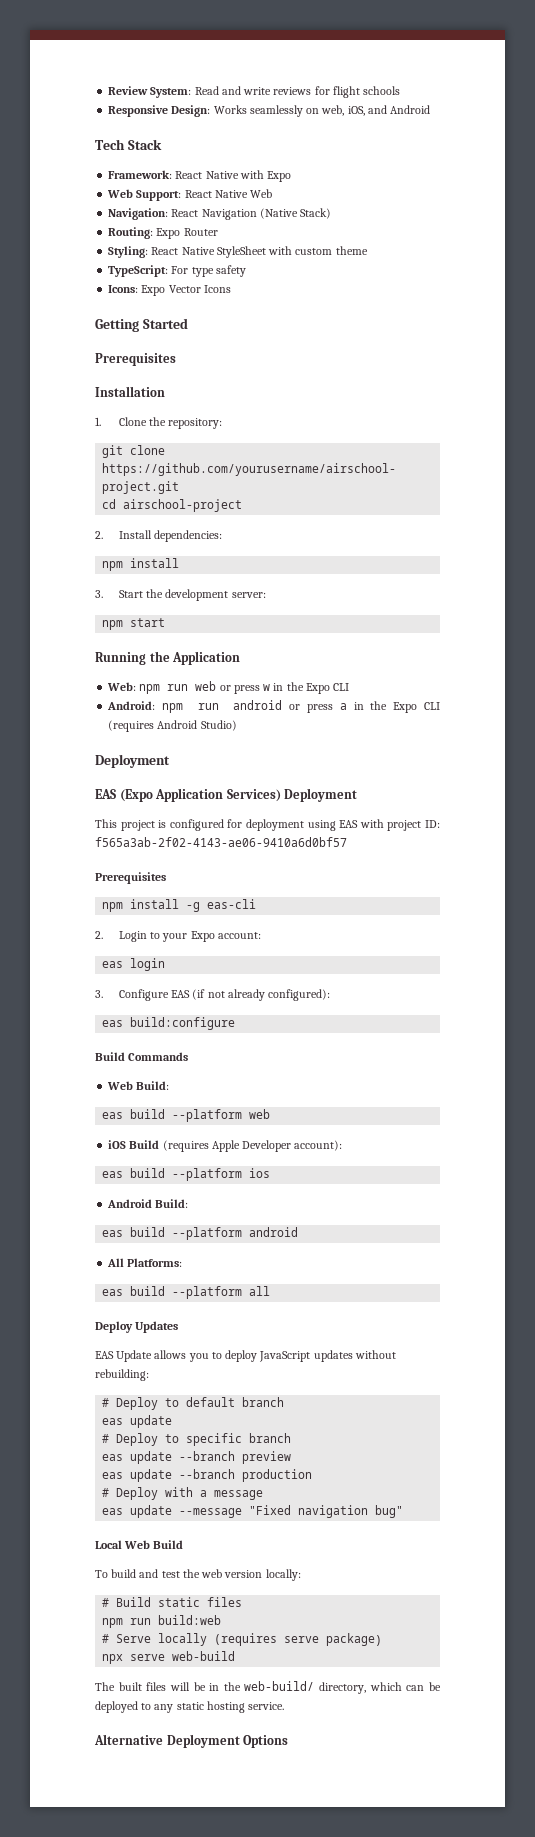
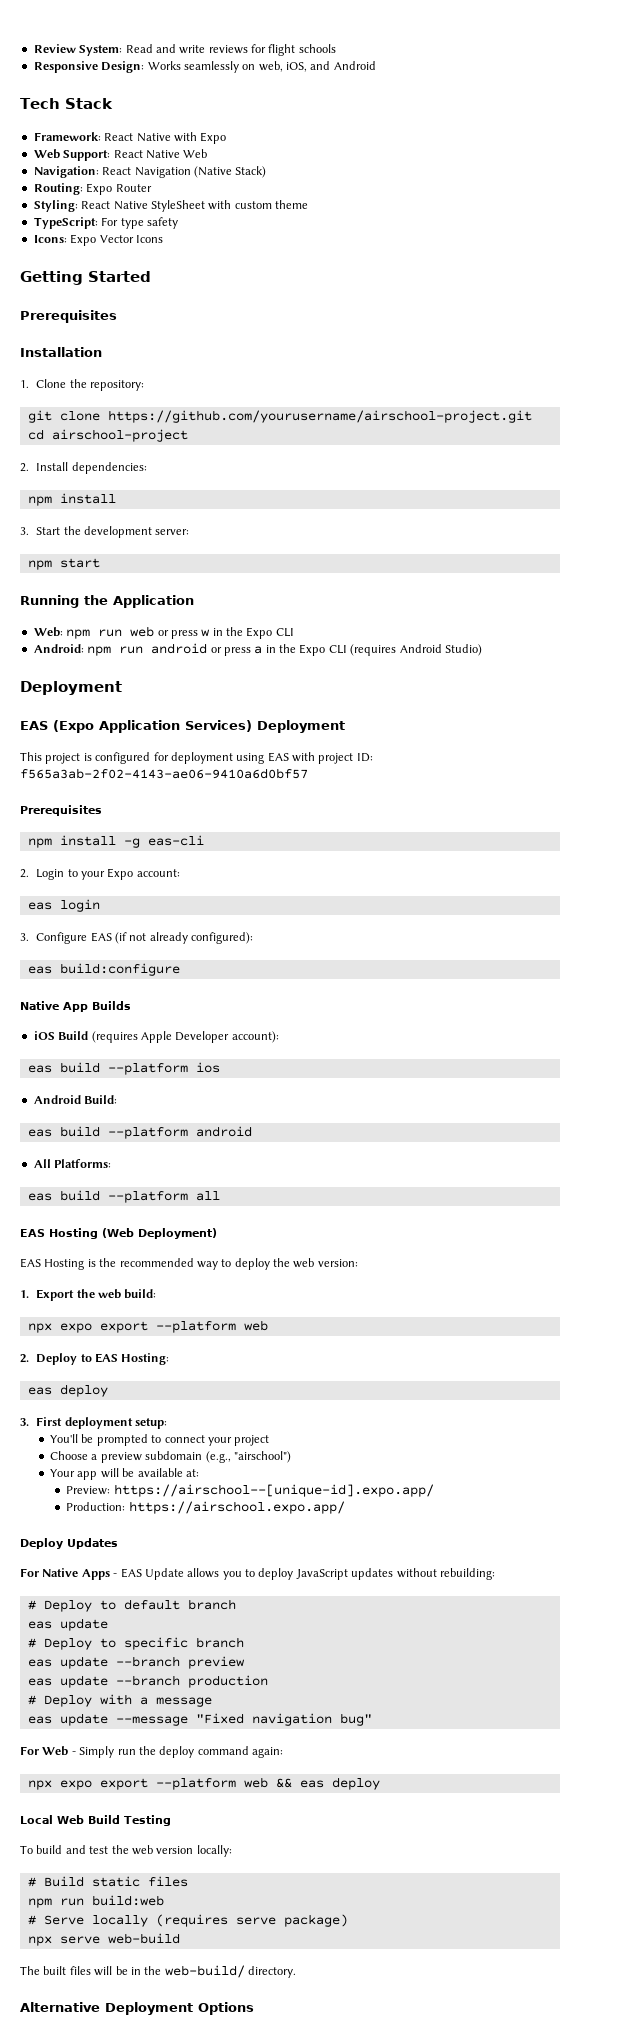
[95,1052,189,1061] [107,1081,170,1090] [102,1109,271,1122] Build Commands // Web Build: // eas build --platform web -> [20,1001,131,1012] Native App Builds
[95,1321,179,1333] Deploy Updates // -> [20,1228,217,1239] [20,1258,358,1270] [20,1289,157,1301] [27,1320,268,1333] [20,1353,170,1365] [27,1384,108,1397] [20,1417,168,1429] [50,1434,270,1446] [50,1451,291,1463] [50,1468,199,1480] [66,1484,434,1497] [66,1501,345,1514] [20,1538,118,1549] [20,1568,118,1580] EAS Hosting (Web Deployment) // EAS Hosting is the recommended way to deploy the web version: // 1. Export the web build: // npx expo export --platform web // 2. Deploy to EAS Hosting: // eas deploy // 3. First deployment setup: // You'll be prompted to connect your project // Choose a preview subdomain (e.g., "airschool") // Your app will be available at: // Preview: https://airschool--[unique-id].expo.app/ // Production: https://airschool.expo.app/ // Deploy Updates // For Native Apps -
(404, 1511) none -> [20,1746,283,1758] [27,1777,380,1790] // For Web - Simply run the deploy command again: // npx expo export --platform web && eas deploy
(184, 1544) none -> [124,1815,171,1826] Testing
[319,1682,441,1694] [95,1701,285,1713] directory, which can be deployed to any static hosting service. -> [248,1966,296,1978] directory.

